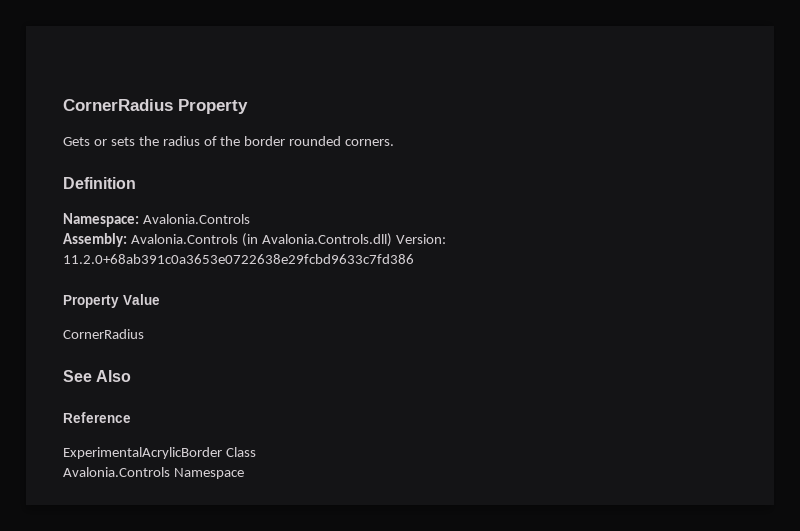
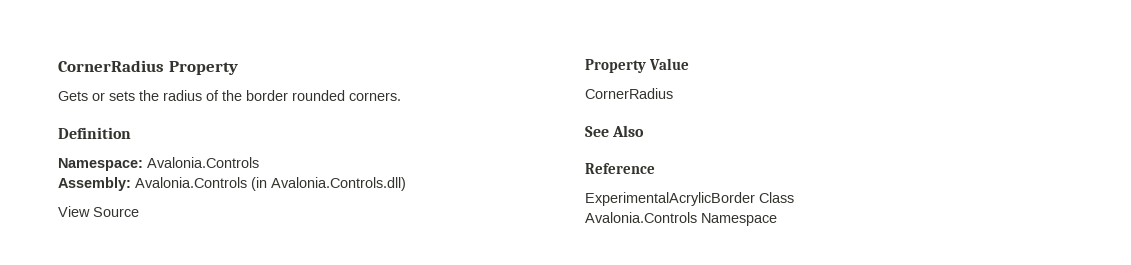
[395,234,446,244] [63,254,414,264] Version: 11.2.0+68ab391c0a3653e0722638e29fcbd9633c7fd386 -> [58,206,139,217] // View Source

